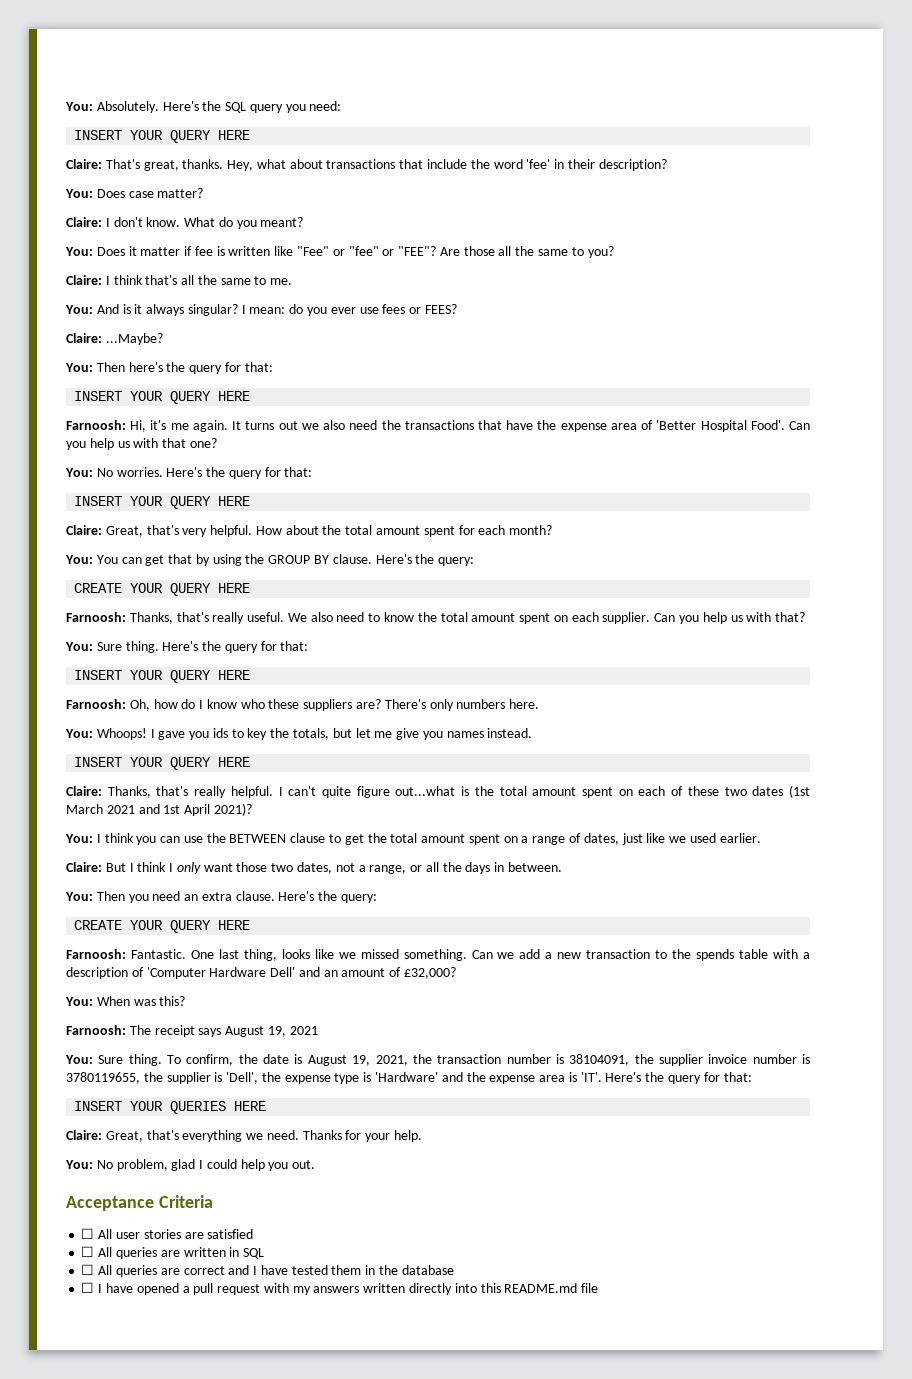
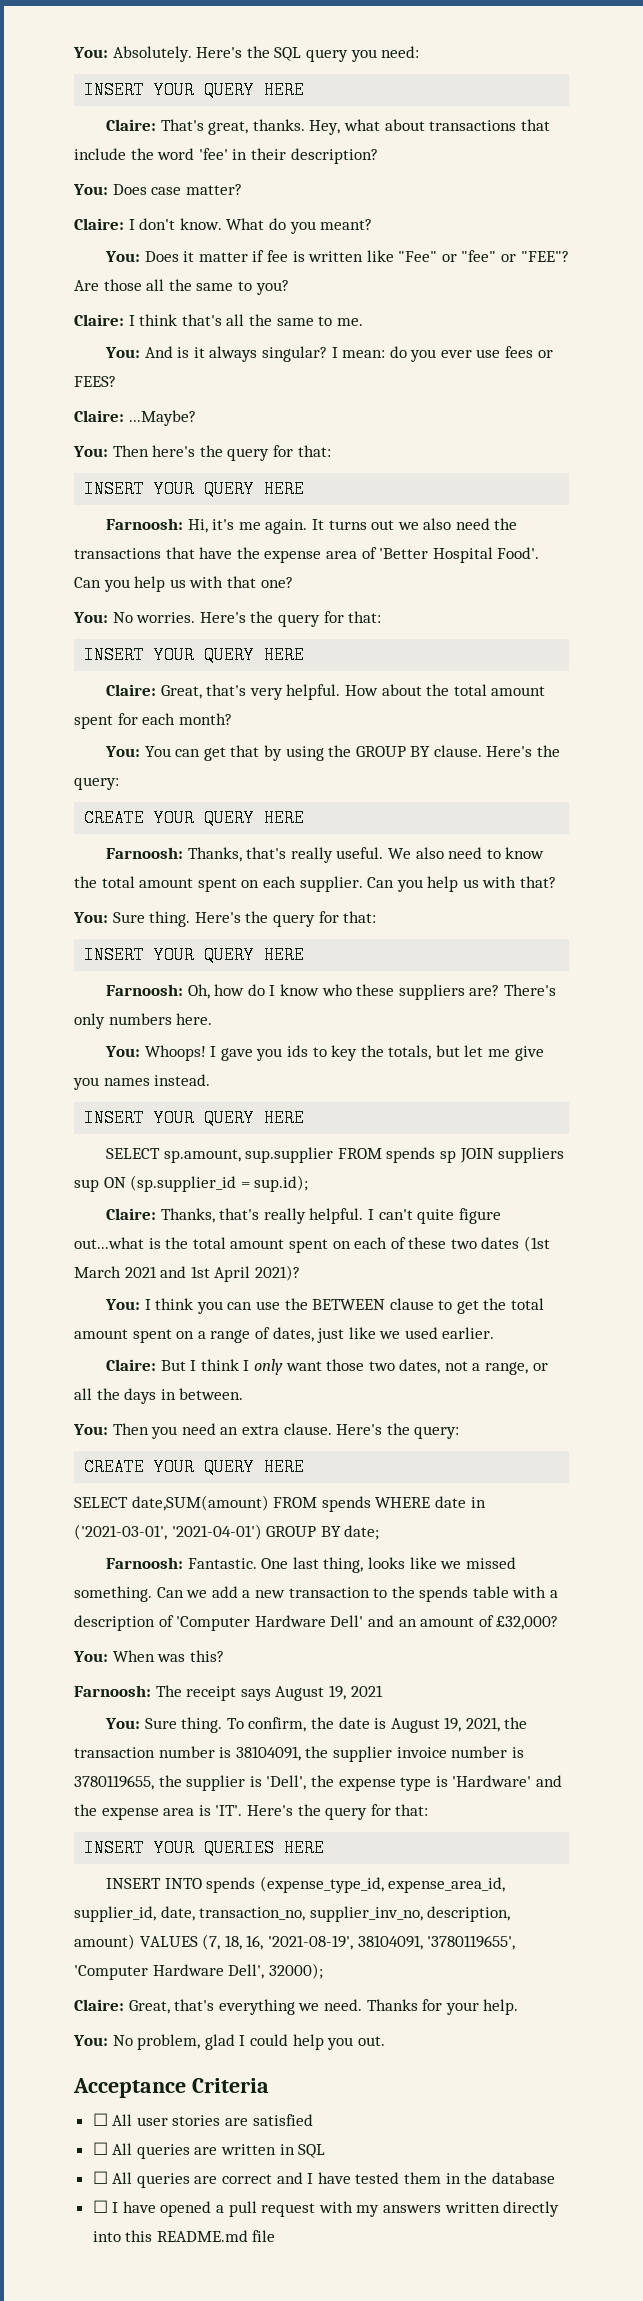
(251, 762) none -> [105,1147,565,1163] [74,1175,309,1192] // SELECT sp.amount, sup.supplier FROM spends sp JOIN suppliers sup ON (sp.supplier_id = sup.id);
(251, 925) none -> [74,1495,486,1512] [74,1524,380,1540] // SELECT date,SUM(amount) FROM spends WHERE date in ('2021-03-01', '2021-04-01') GROUP BY date;
(267, 1106) none -> [105,1876,506,1893] [74,1906,511,1922] [74,1934,516,1950] [74,1963,323,1980] // INSERT INTO spends (expense_type_id, expense_area_id, supplier_id, date, transaction_no, supplier_inv_no, description, amount) VALUES (7, 18, 16, '2021-08-19', 38104091, '3780119655', 'Computer Hardware Dell', 32000);

